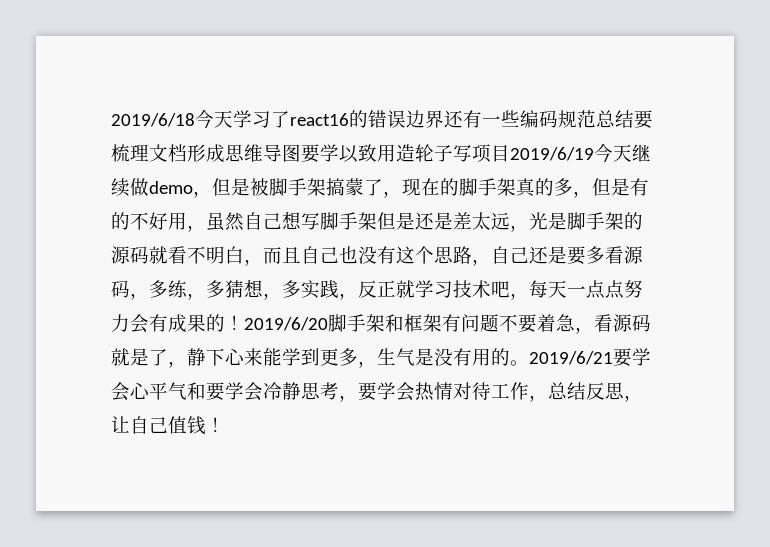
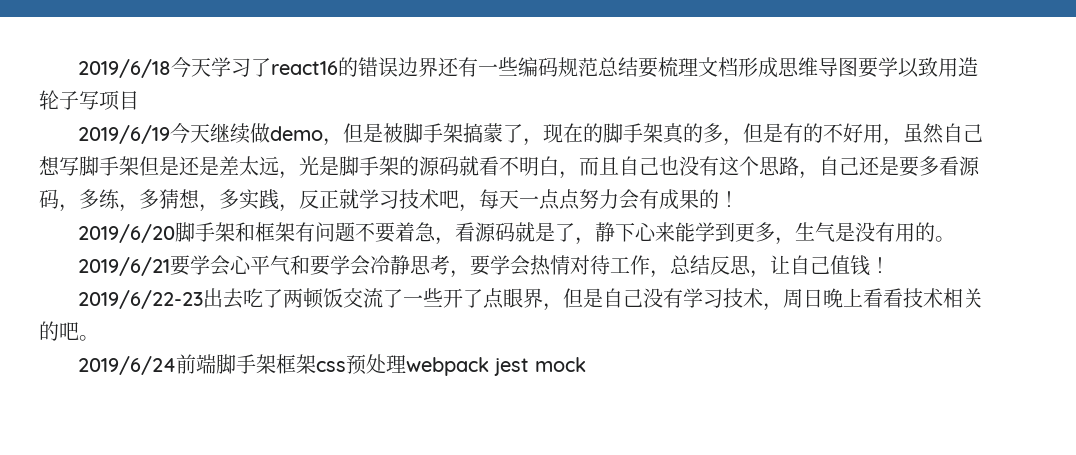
(510, 153) none -> (139, 100) //
(244, 322) none -> (739, 199) //
(529, 363) none -> (956, 239) //
(225, 424) none -> [78,288,984,311] [39,321,99,341] [78,354,587,376] // 2019/6/22-23出去吃了两顿饭交流了一些开了点眼界，但是自己没有学习技术，周日晚上看看技术相关的吧。 // 2019/6/24前端脚手架框架css预处理webpack jest mock

